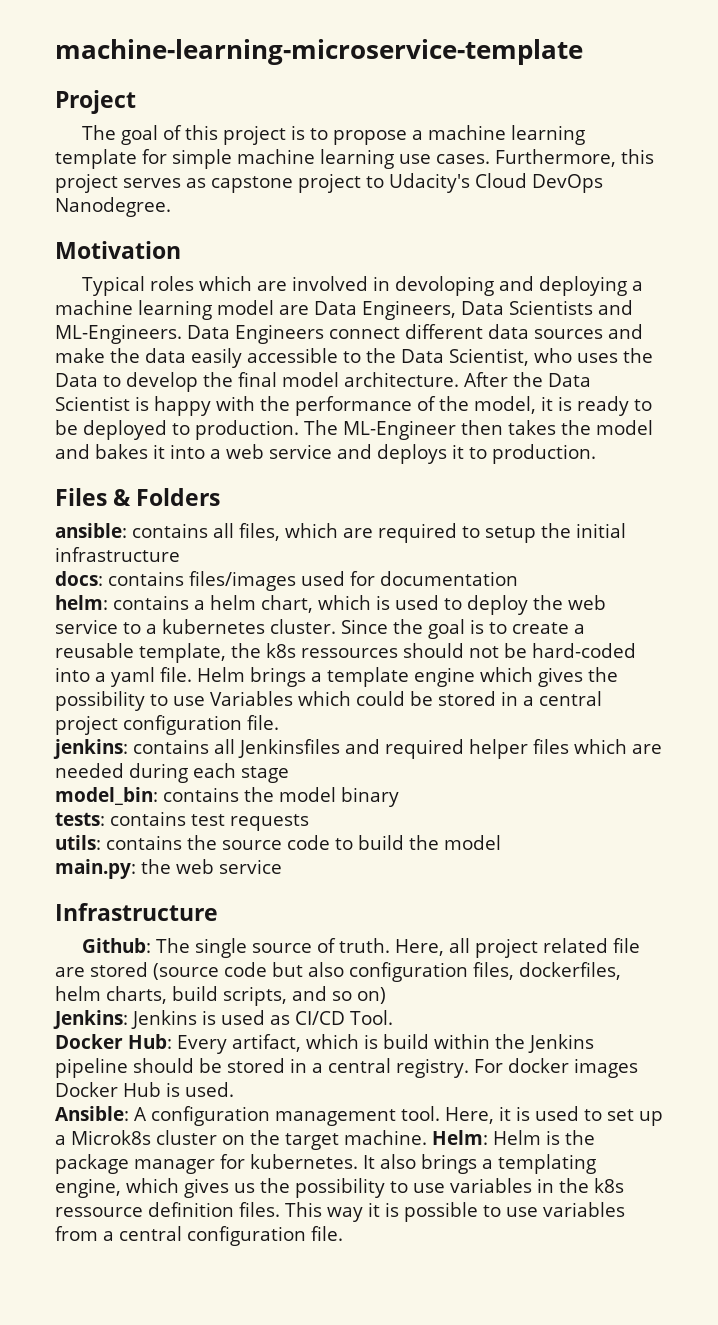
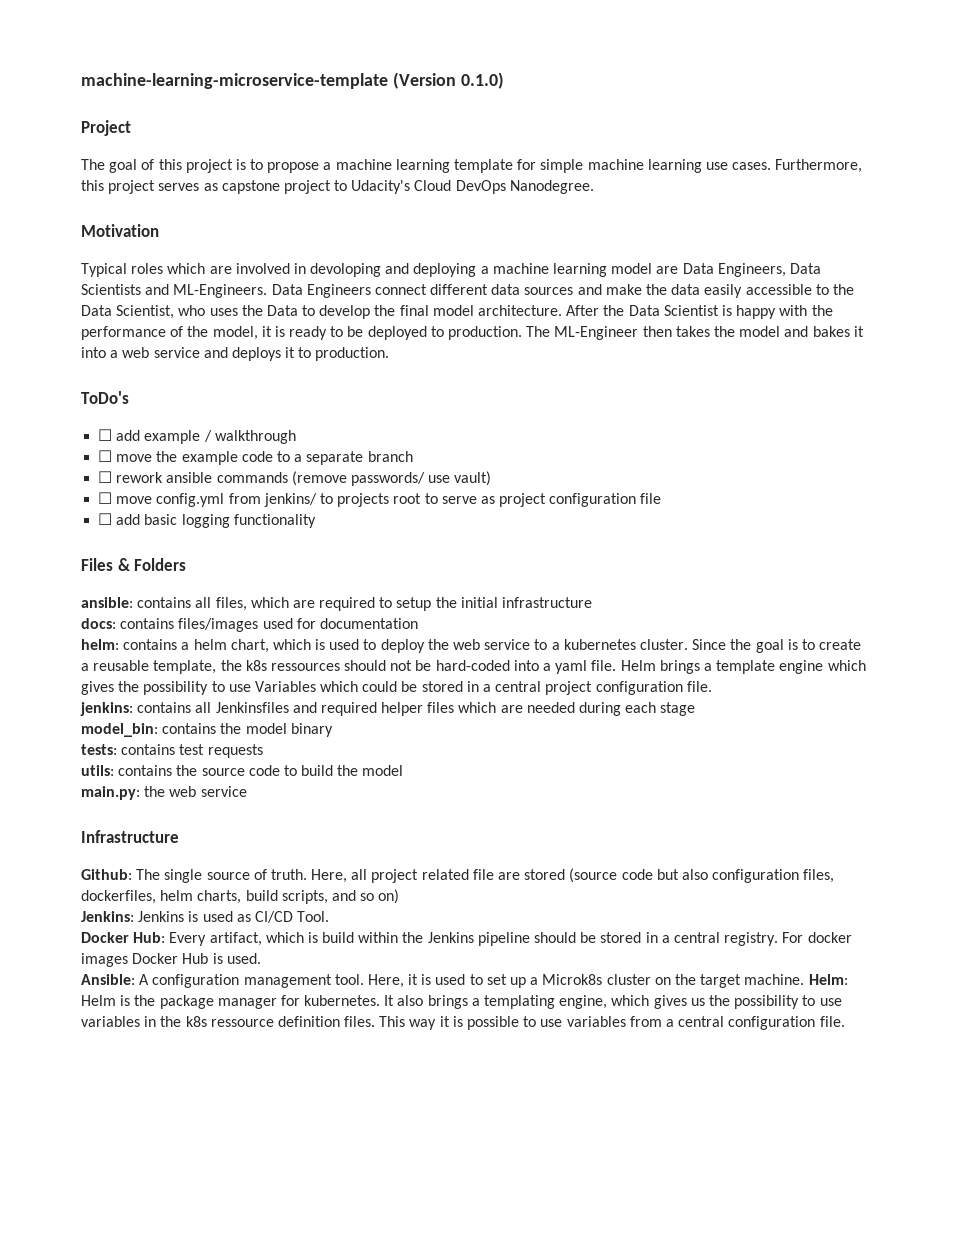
(583, 52) none -> [392,72,504,89] (Version 0.1.0)
(596, 454) none -> [81,391,129,404] [98,429,296,444] [98,450,413,465] [98,471,492,486] [98,492,662,507] [98,513,316,528] // ToDo's // ☐ add example / walkthrough // ☐ move the example code to a separate branch // ☐ rework ansible commands (remove passwords/ use vault) // ☐ move config.yml from jenkins/ to projects root to serve as project configuration file // ☐ add basic logging functionality

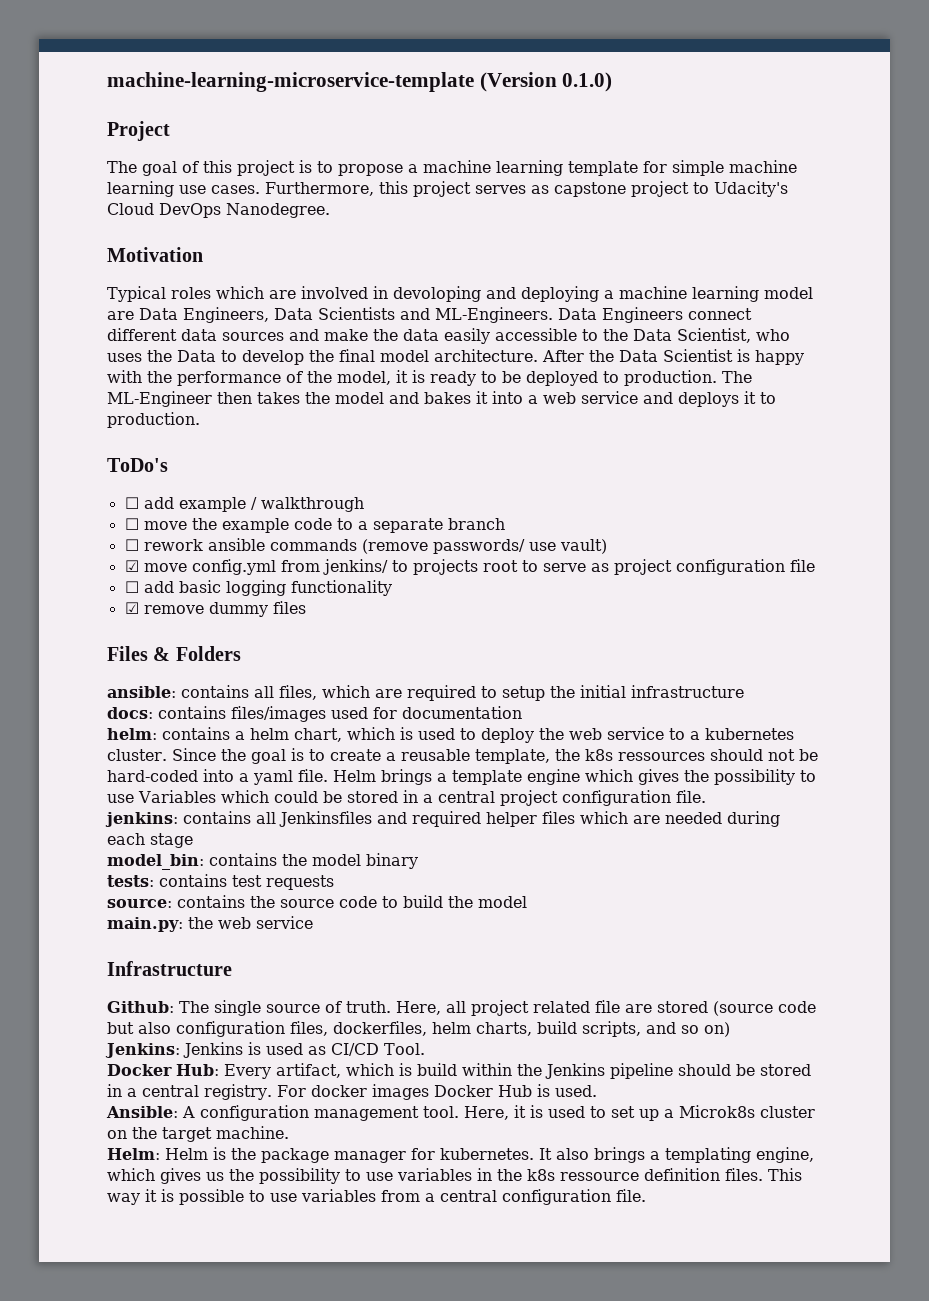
[98,492,113,504] ☐ -> [124,560,139,572] ☑
(316, 521) none -> [124,601,306,617] // ☑ remove dummy files
[81,765,114,776] utils: -> [107,899,172,908] source:
(805, 979) none -> (289, 1132) //

